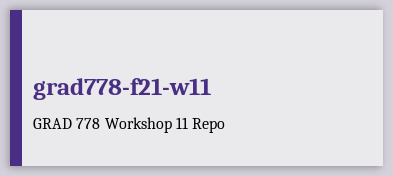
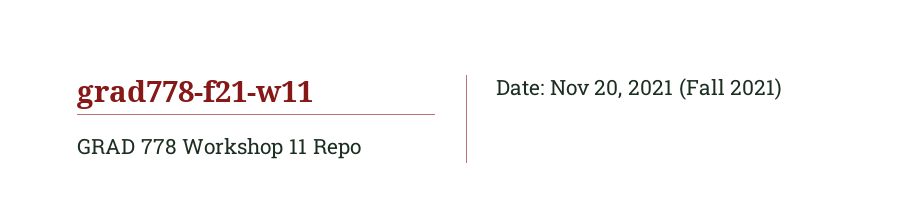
(226, 125) none -> [496,78,783,100] // Date: Nov 20, 2021 (Fall 2021)

